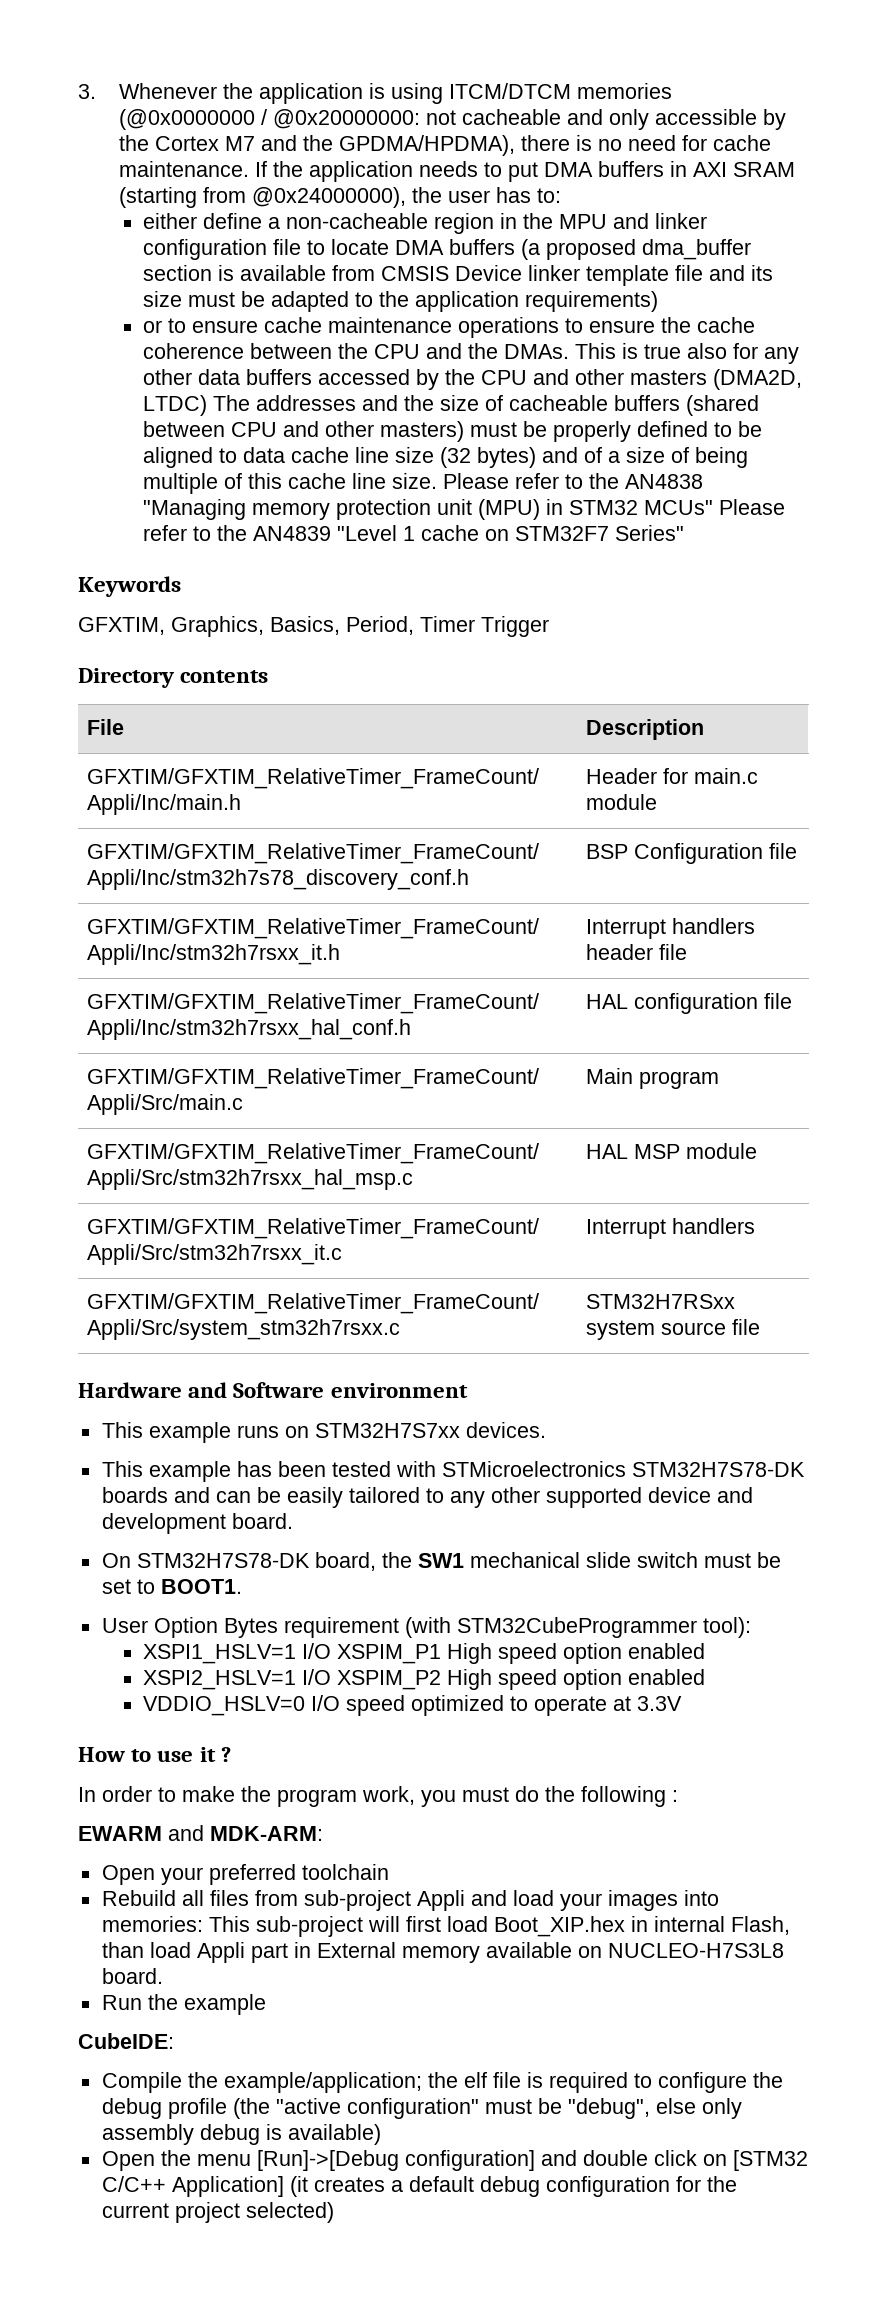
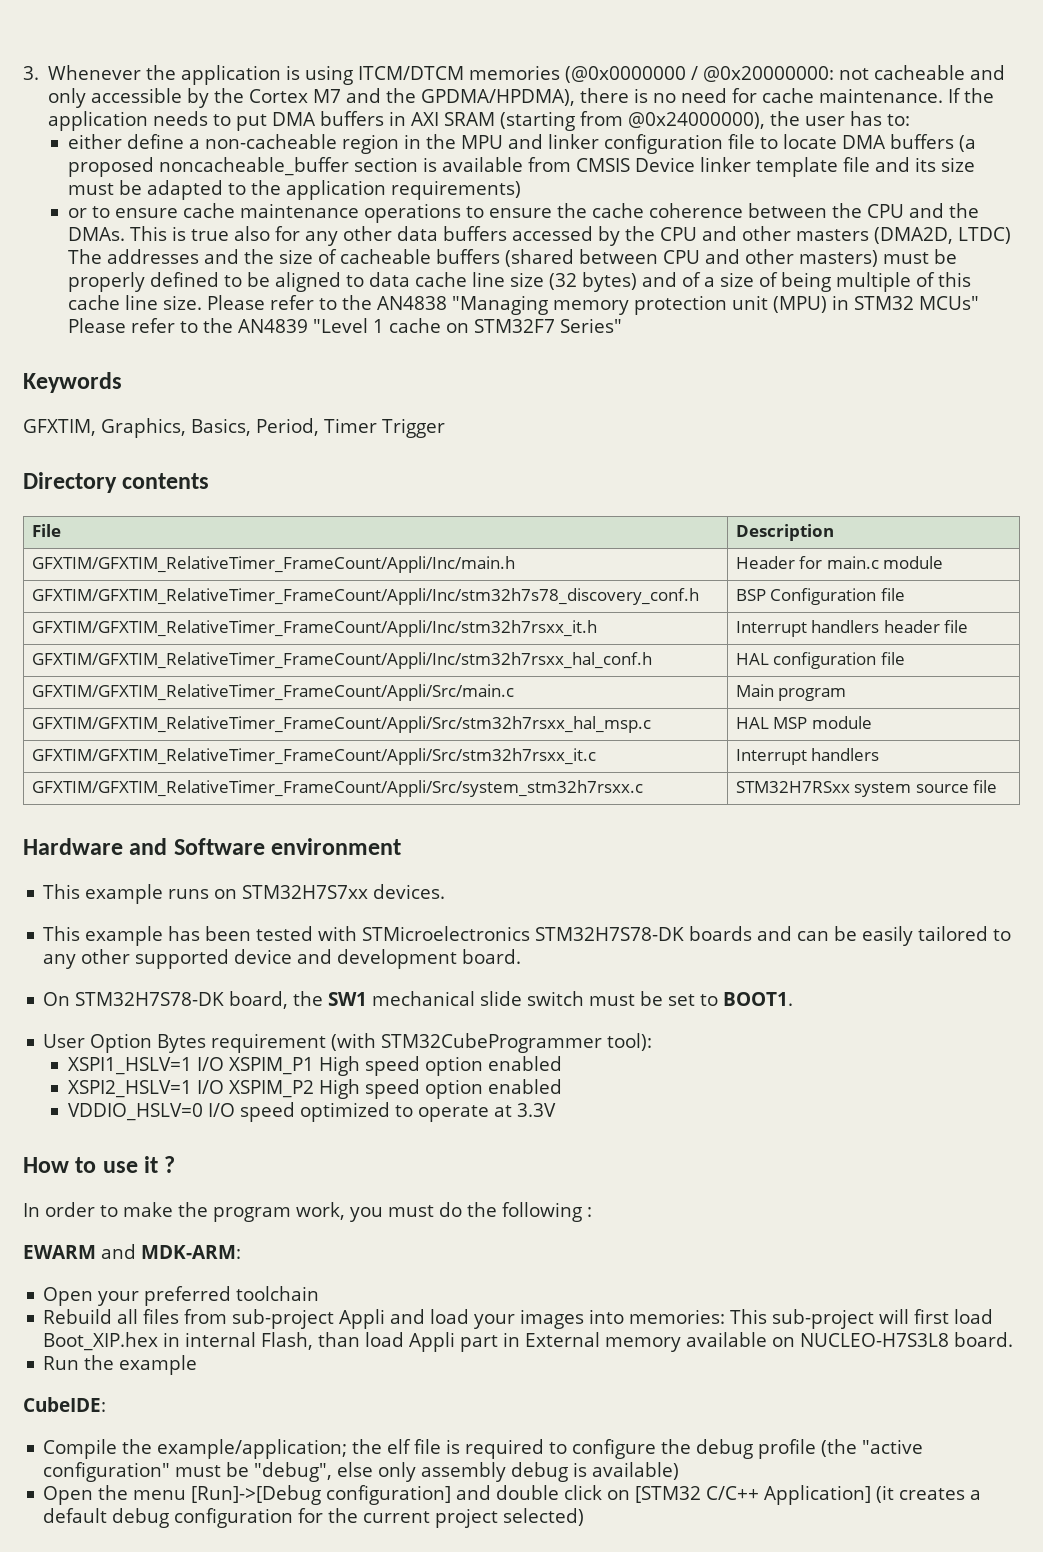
[642,239,752,260] dma_buffer -> [158,157,349,176] noncacheable_buffer

